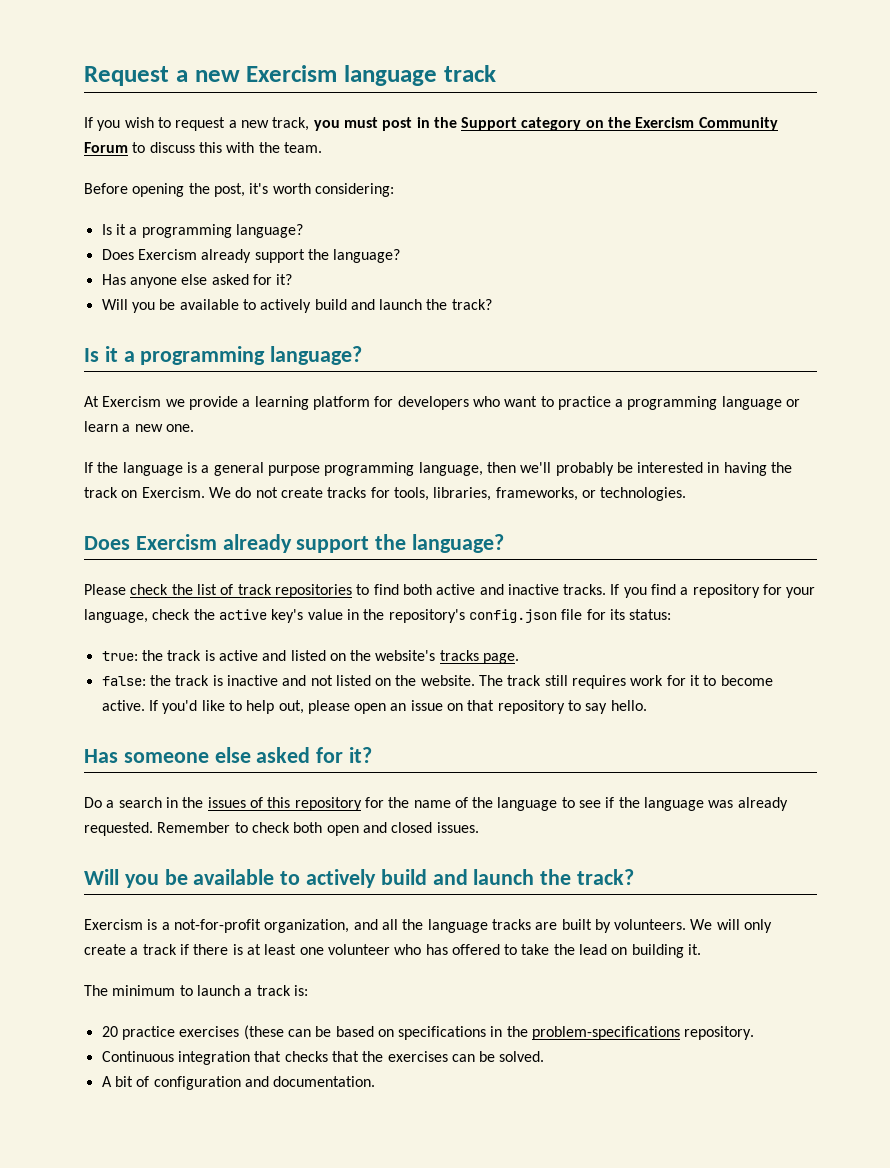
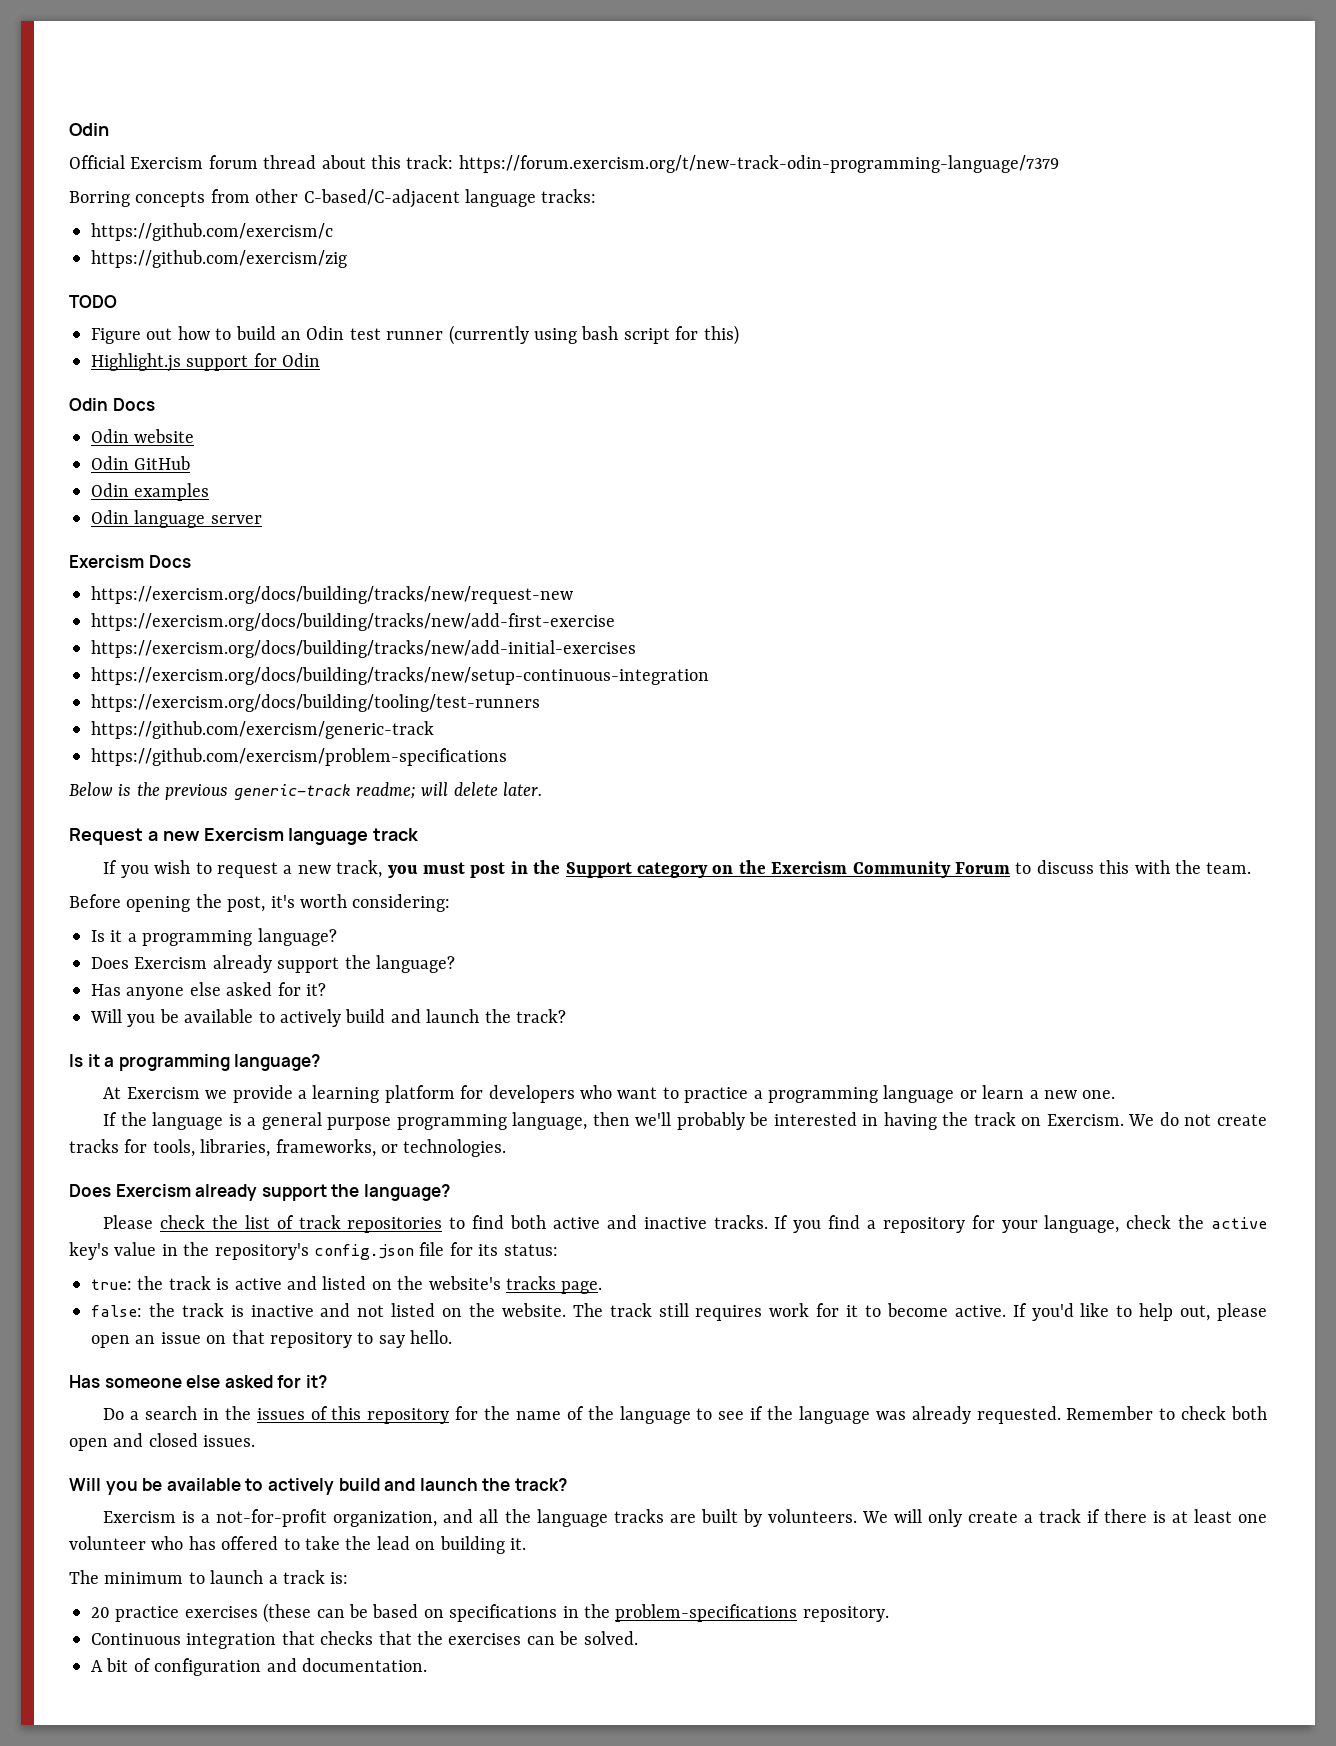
(84, 76) none -> [69,123,109,136] [69,155,1059,173] [69,189,597,208] [91,223,333,241] [91,250,347,268] [69,295,117,308] [91,325,739,345] [91,353,321,372] [69,398,155,411] [91,429,195,443] [91,456,191,470] [91,483,210,501] [91,510,262,528] [69,555,191,568] [91,586,573,604] [91,613,615,631] [91,640,636,658] [91,667,709,685] [91,694,540,712] [91,721,434,739] [91,748,507,766] [69,782,543,800] Odin // Official Exercism forum thread about this track: https://forum.exercism.org/t/new-track-odin-programming-language/7379 // Borring concepts from other C-based/C-adjacent language tracks: // https://github.com/exercism/c // https://github.com/exercism/zig // TODO // Figure out how to build an Odin test runner (currently using bash script for this) // Highlight.js support for Odin // Odin Docs // Odin website // Odin GitHub // Odin examples // Odin language server // Exercism Docs // https://exercism.org/docs/building/tracks/new/request-new // https://exercism.org/docs/building/tracks/new/add-first-exercise // https://exercism.org/docs/building/tracks/new/add-initial-exercises // https://exercism.org/docs/building/tracks/new/setup-continuous-integration // https://exercism.org/docs/building/tooling/test-runners // https://github.com/exercism/generic-track // https://github.com/exercism/problem-specifications // Below is the previous generic-track readme; will delete later. //

